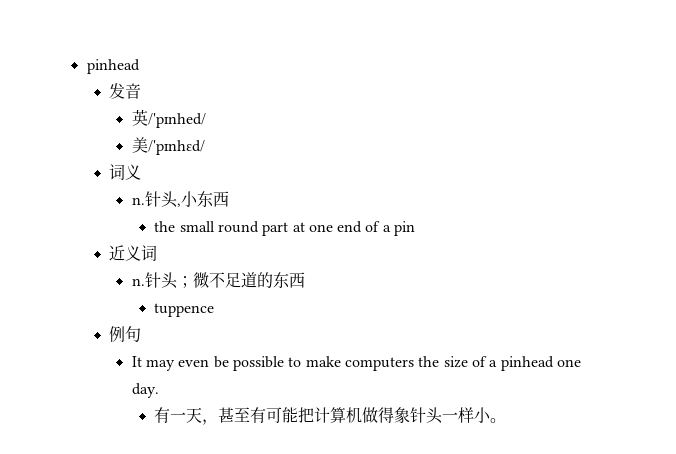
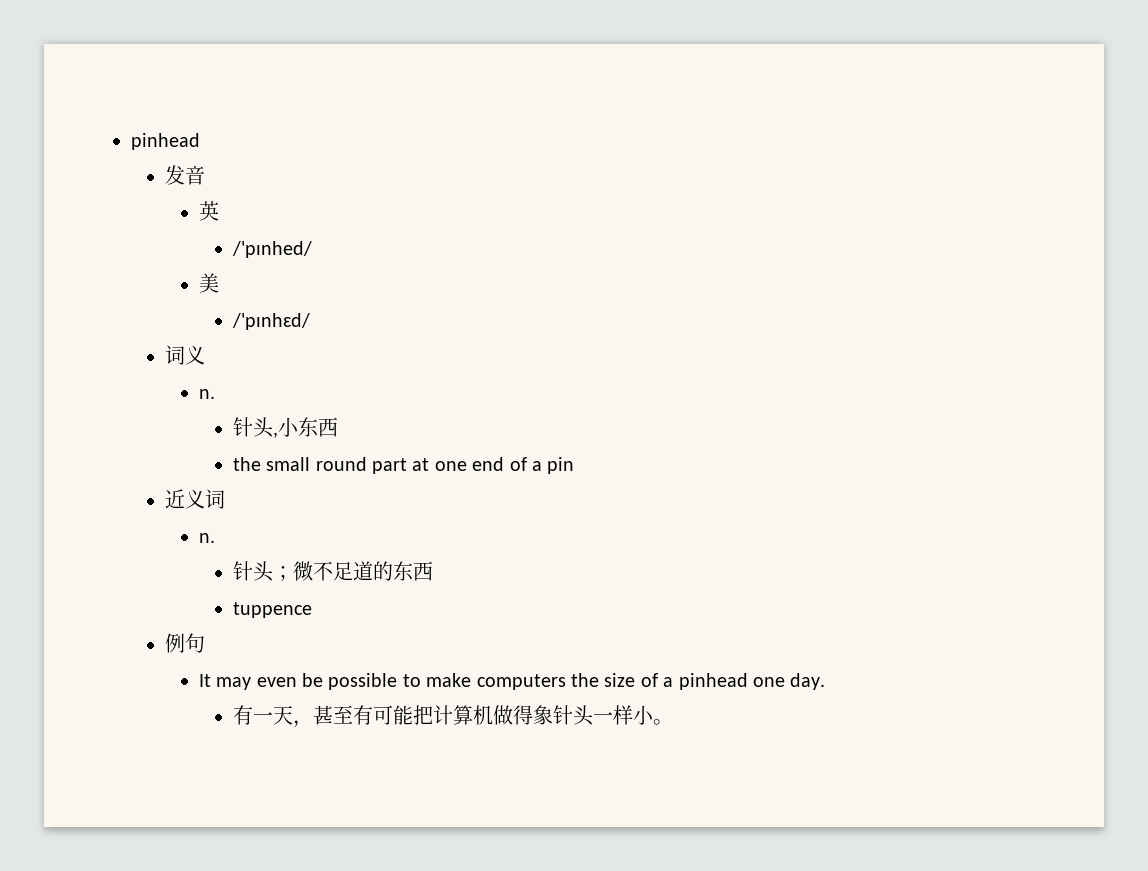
(148, 117) none -> (219, 211) //
(148, 145) none -> (219, 283) //
(145, 201) none -> (215, 394) //
(145, 282) none -> (215, 538) //

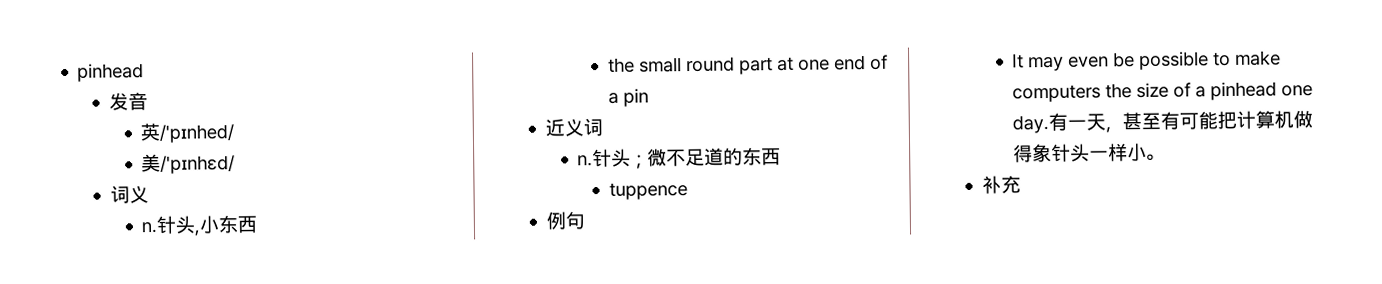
(219, 211) // -> (161, 132) none
(219, 283) // -> (162, 163) none
(215, 394) // -> (158, 227) none
(215, 538) // -> (594, 161) none
(826, 681) // -> (1050, 124) none
(673, 722) none -> [981,175,1021,194] // 补充

